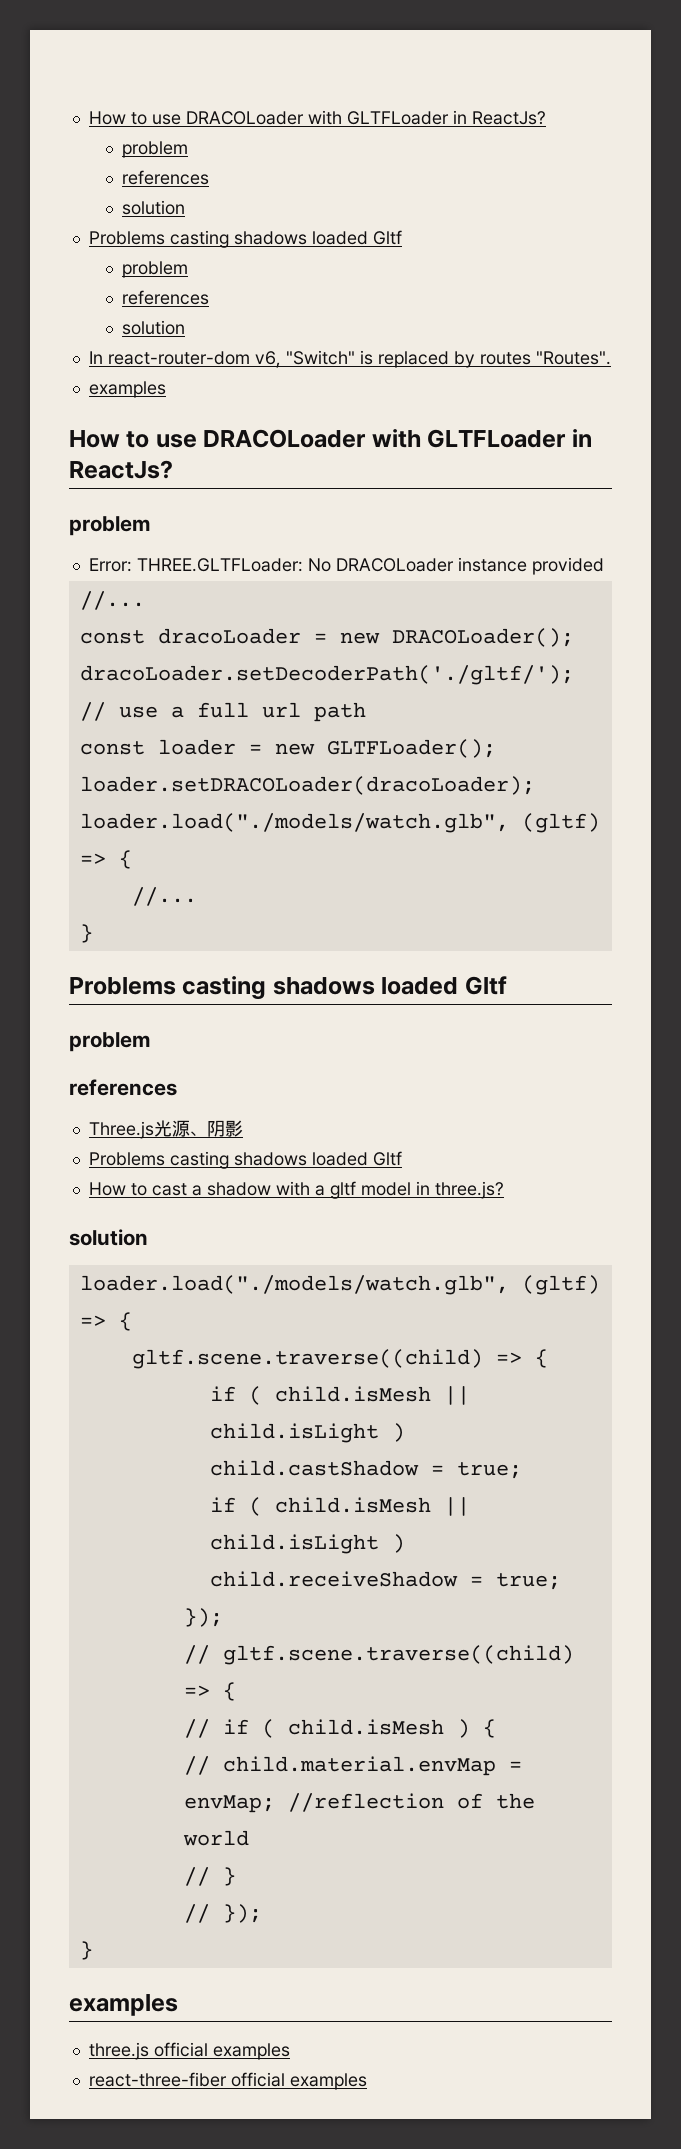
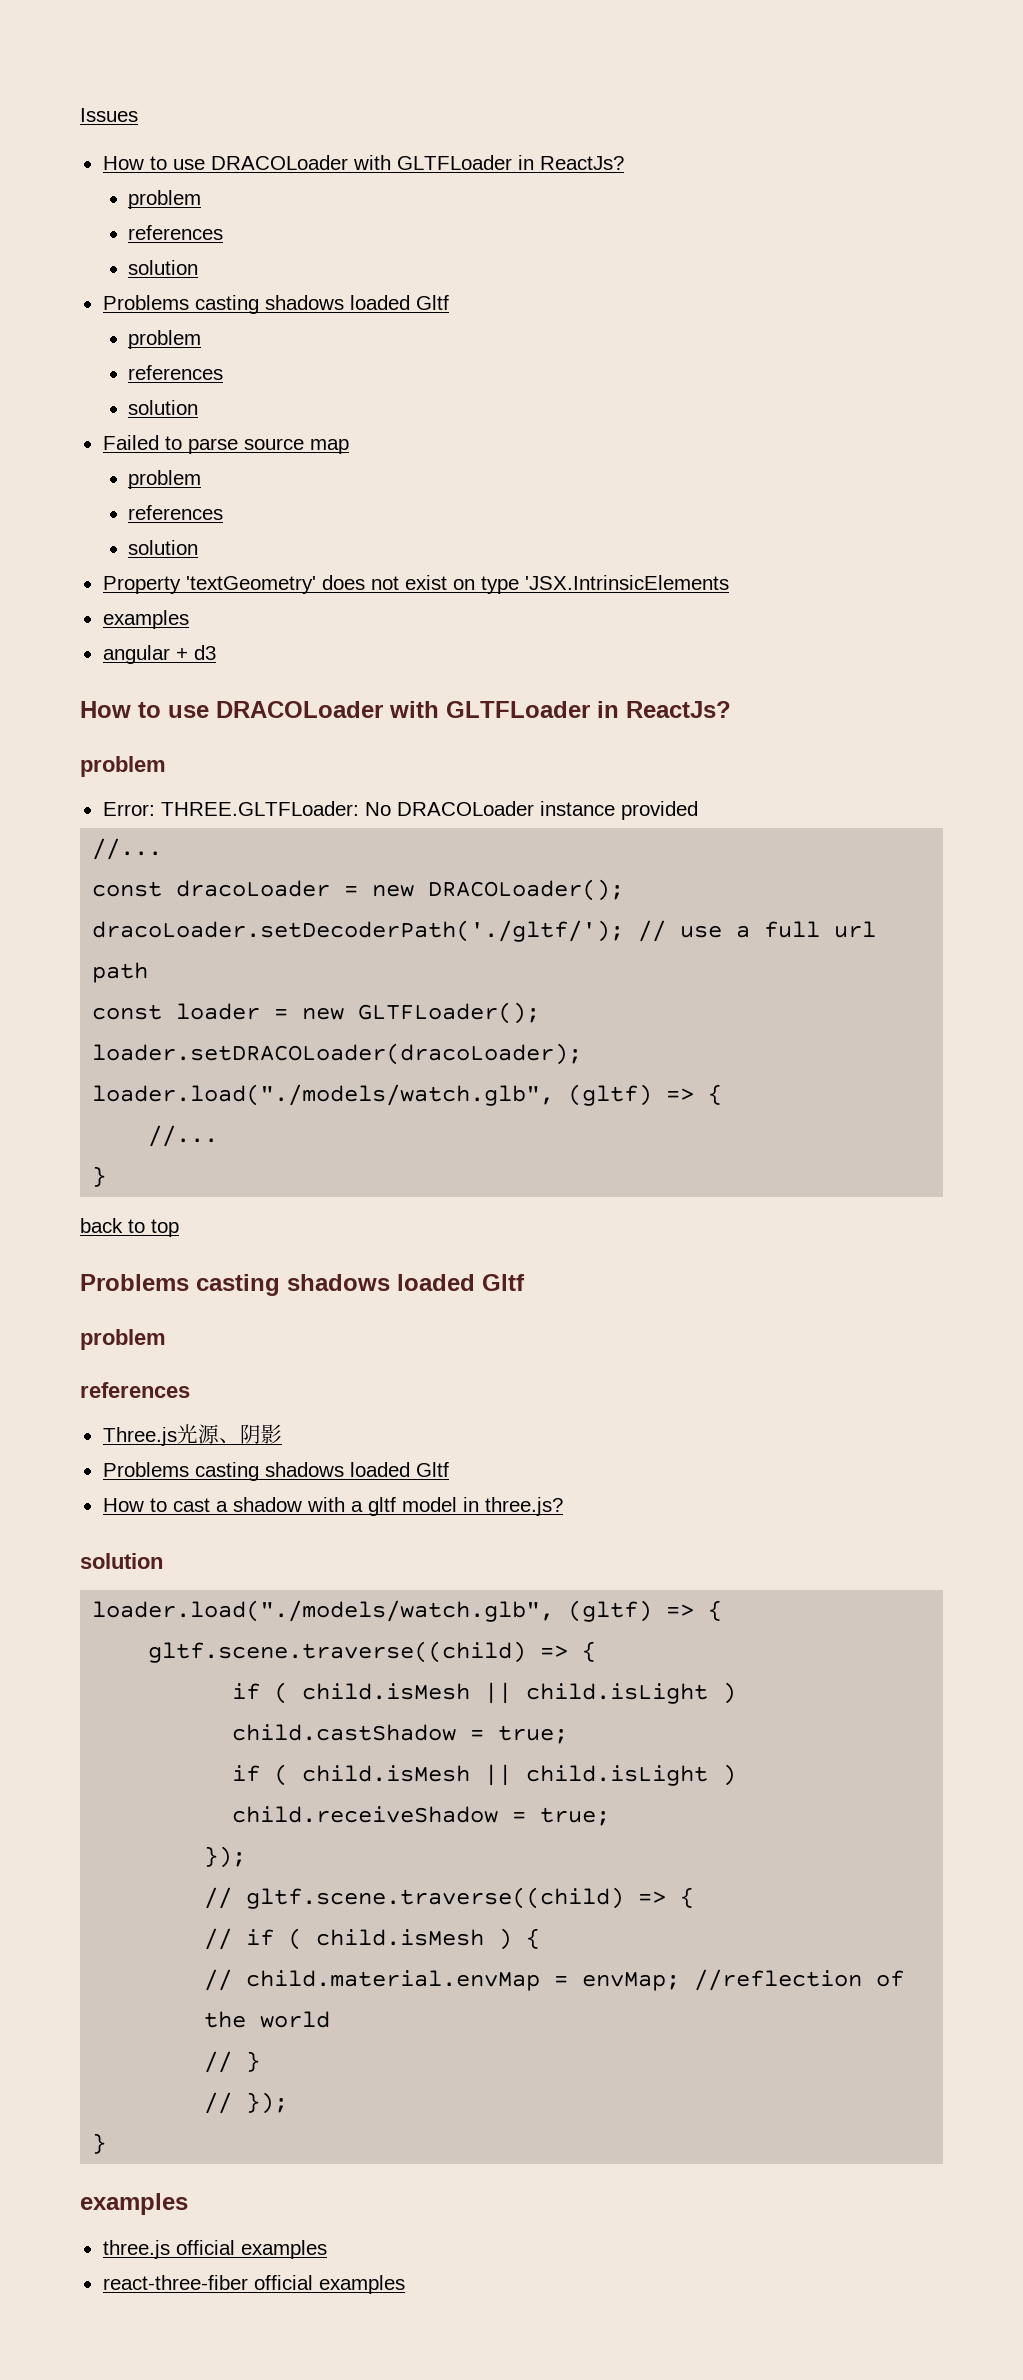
(88, 118) none -> [80,108,138,122] Issues //
[88,350,611,368] [88,381,166,398] In react-router-dom v6, "Switch" is replaced by routes "Routes". // examples -> [102,435,349,454] [128,470,202,489] [128,505,224,520] [128,540,199,555] [102,575,729,594] [102,610,189,629] [102,645,216,664] Failed to parse source map // problem // references // solution // Property 'textGeometry' does not exist on type 'JSX.IntrinsicElements // examples // angular + d3
(93, 933) none -> [80,1218,179,1237] // back to top

